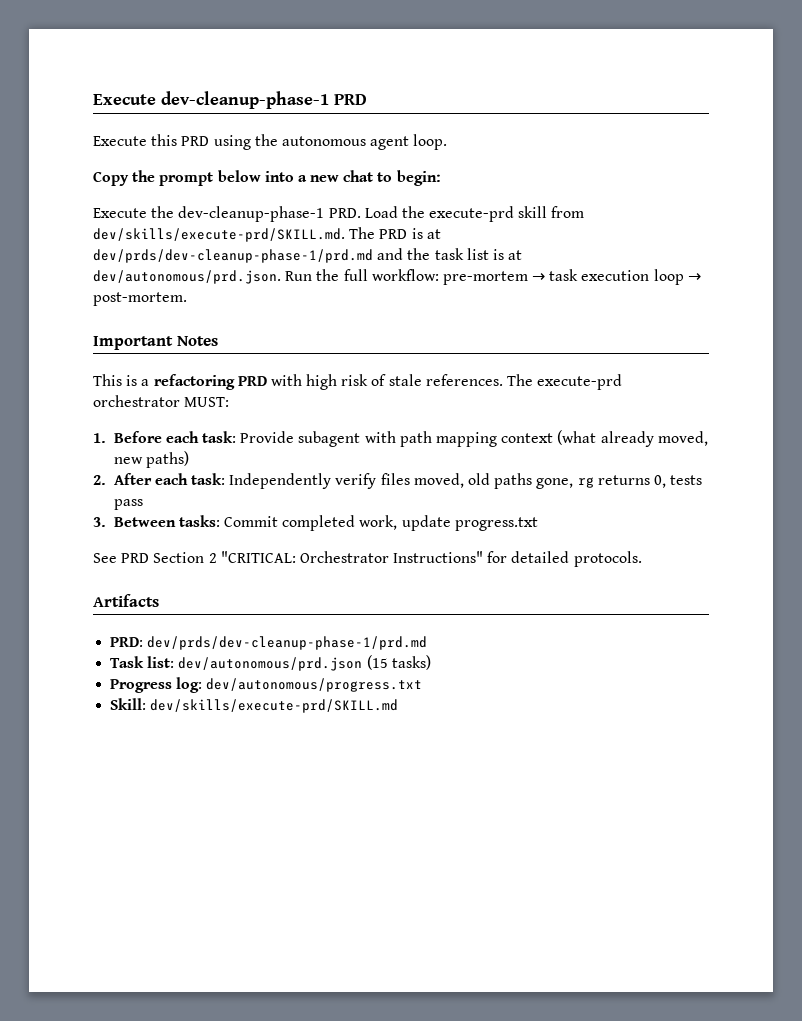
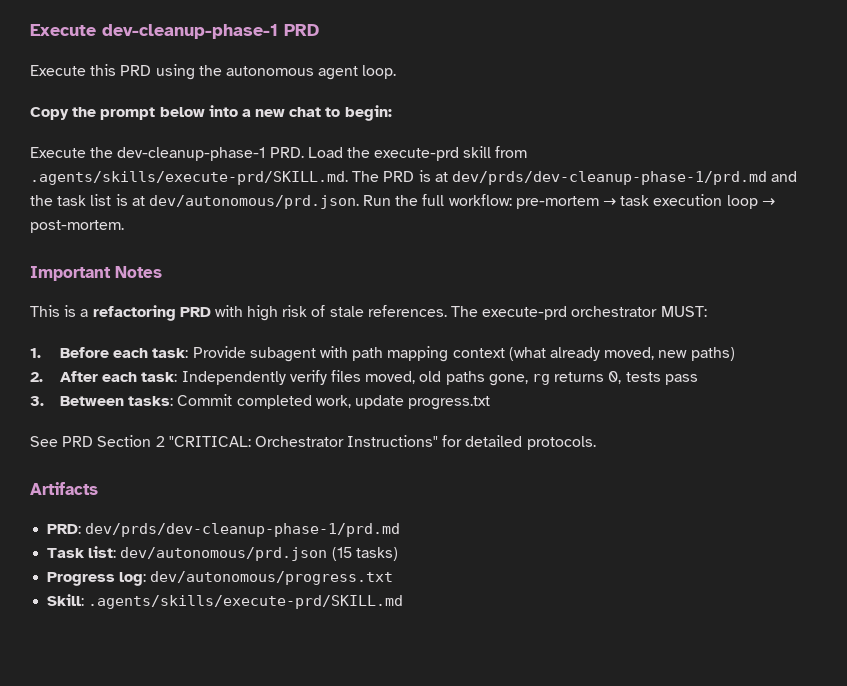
[93,228,345,242] dev/skills/execute-prd/SKILL.md. -> [30,171,348,185] .agents/skills/execute-prd/SKILL.md.
[150,699,399,713] dev/skills/execute-prd/SKILL.md -> [88,595,404,609] .agents/skills/execute-prd/SKILL.md

